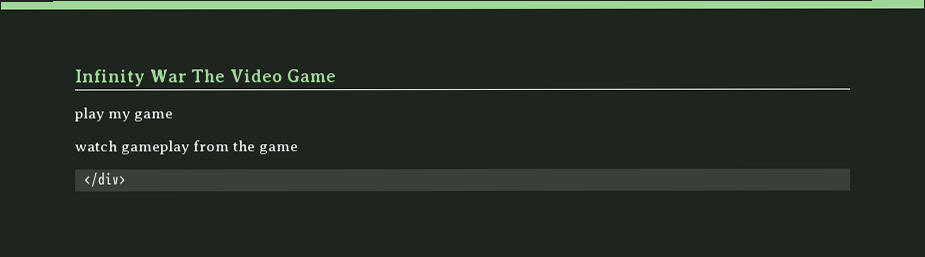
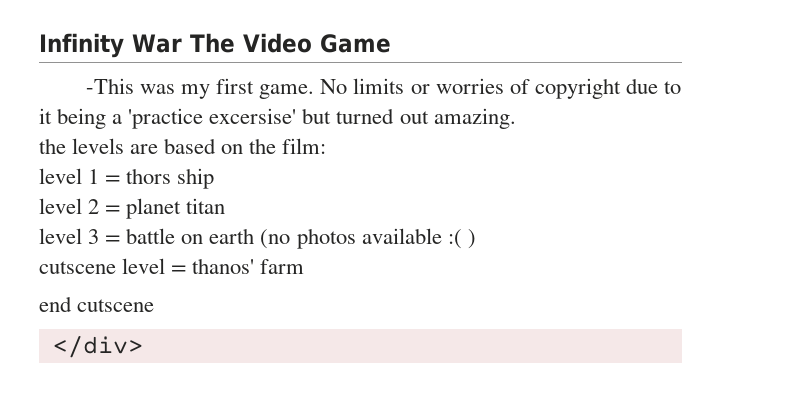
[74,107,174,122] [75,140,300,155] play my game // watch gameplay from the game -> [85,78,681,99] [39,108,516,129] [39,138,327,154] [39,168,215,189] [39,198,226,219] [39,228,476,249] [39,258,305,274] [39,296,155,312] -This was my first game. No limits or worries of copyright due to it being a 'practice excersise' but turned out amazing. // the levels are based on the film: // level 1 = thors ship // level 2 = planet titan // level 3 = battle on earth (no photos available :( ) // cutscene level = thanos' farm // end cutscene

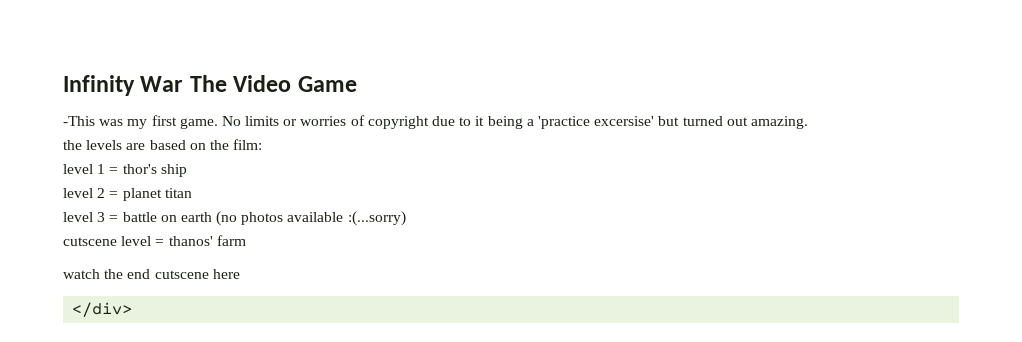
[126,168,172,184] thors -> [122,164,157,174] thor's
[447,229,476,249] :( ) -> [347,211,406,226] :(...sorry)
(305, 266) none -> [63,269,124,279] watch the
(155, 305) none -> [212,269,240,279] here

